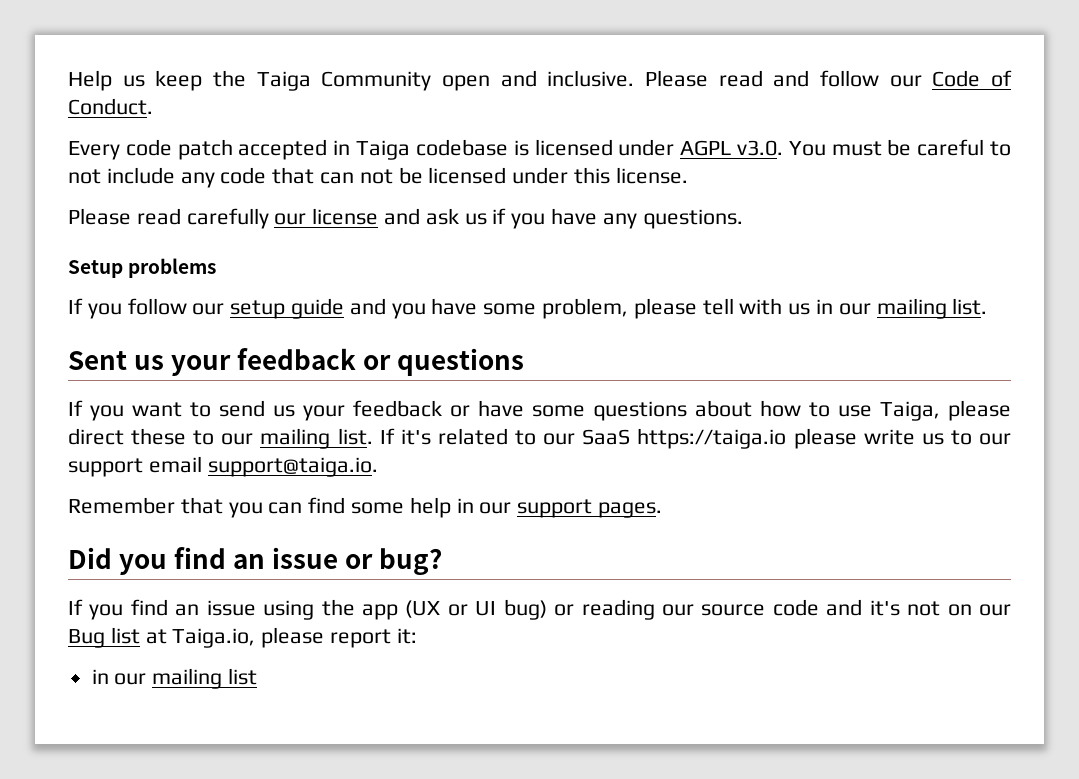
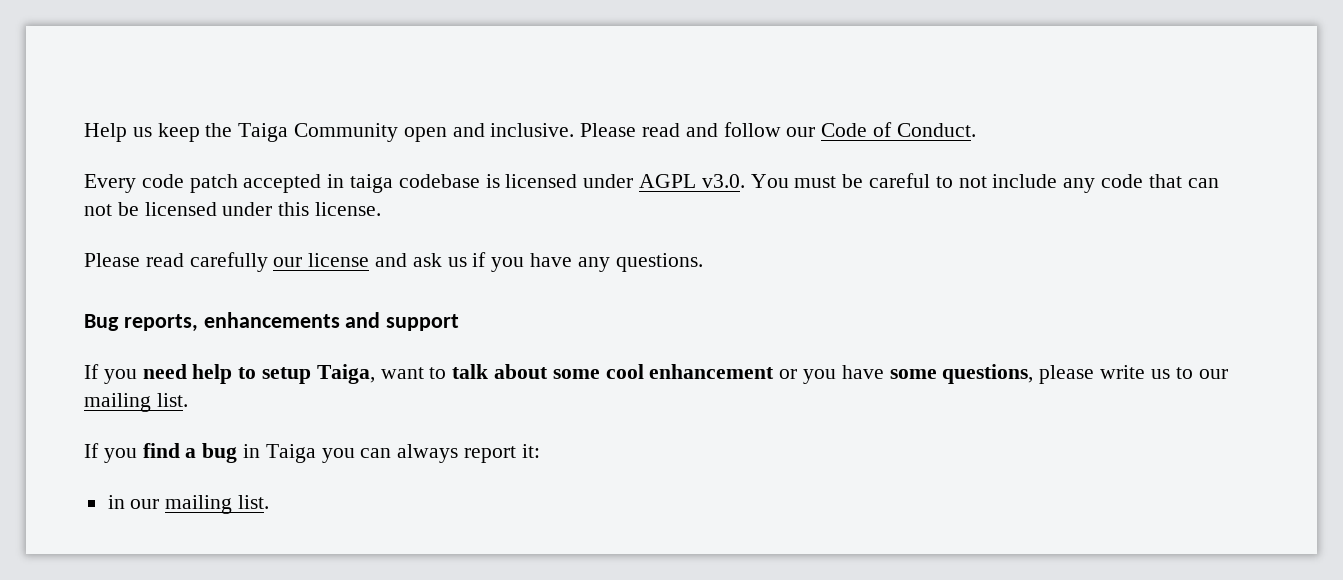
[356,140,411,160] Taiga -> [350,174,394,193] taiga
[68,258,217,278] [68,298,988,319] [68,348,525,376] [68,400,1011,421] [68,428,787,449] Setup problems // If you follow our setup guide and you have some problem, please tell with us in our mailing list. // Sent us your feedback or questions // If you want to send us your feedback or have some questions about how to use Taiga, please direct these to our mailing list. If it's related to our SaaS https://taiga.io -> [84,312,460,332] [84,364,1034,384] Bug reports, enhancements and support // If you need help to setup Taiga, want to talk about some cool enhancement or you have some questions,
[68,456,378,477] [68,497,663,518] [68,547,443,575] [68,599,1012,620] [68,627,325,648] support email support@taiga.io. // Remember that you can find some help in our support pages. // Did you find an issue or bug? // If you find an issue using the app (UX or UI bug) or reading our source code and it's not on our Bug list at Taiga.io, please -> [84,393,188,412] [84,443,459,463] mailing list. // If you find a bug in Taiga you can always
[228,668,258,685] list -> [238,495,270,509] list.

